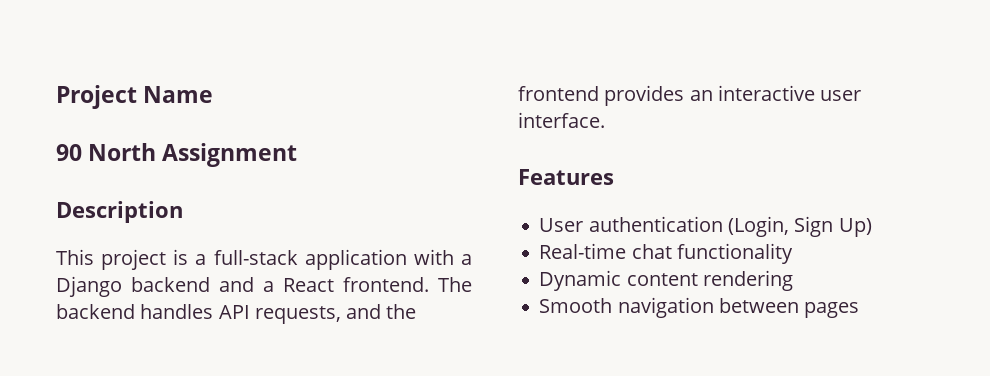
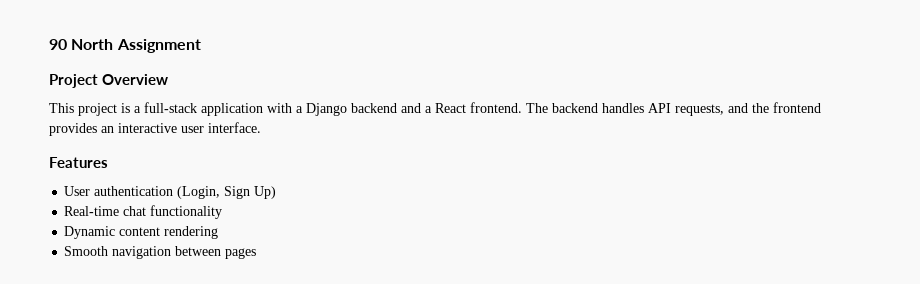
[56,85,214,109] Project Name // -> (49, 44) none
[56,201,183,223] Description -> [49,74,168,88] Project Overview

